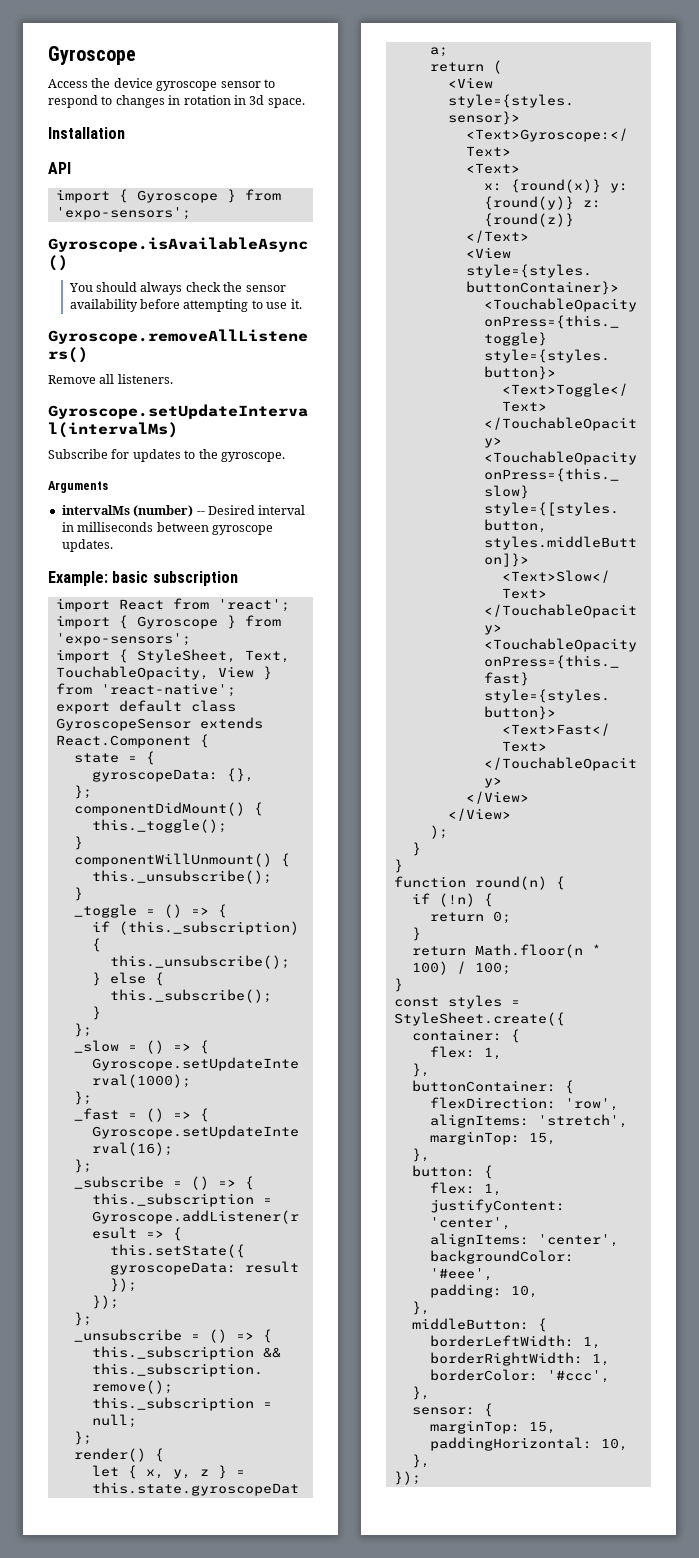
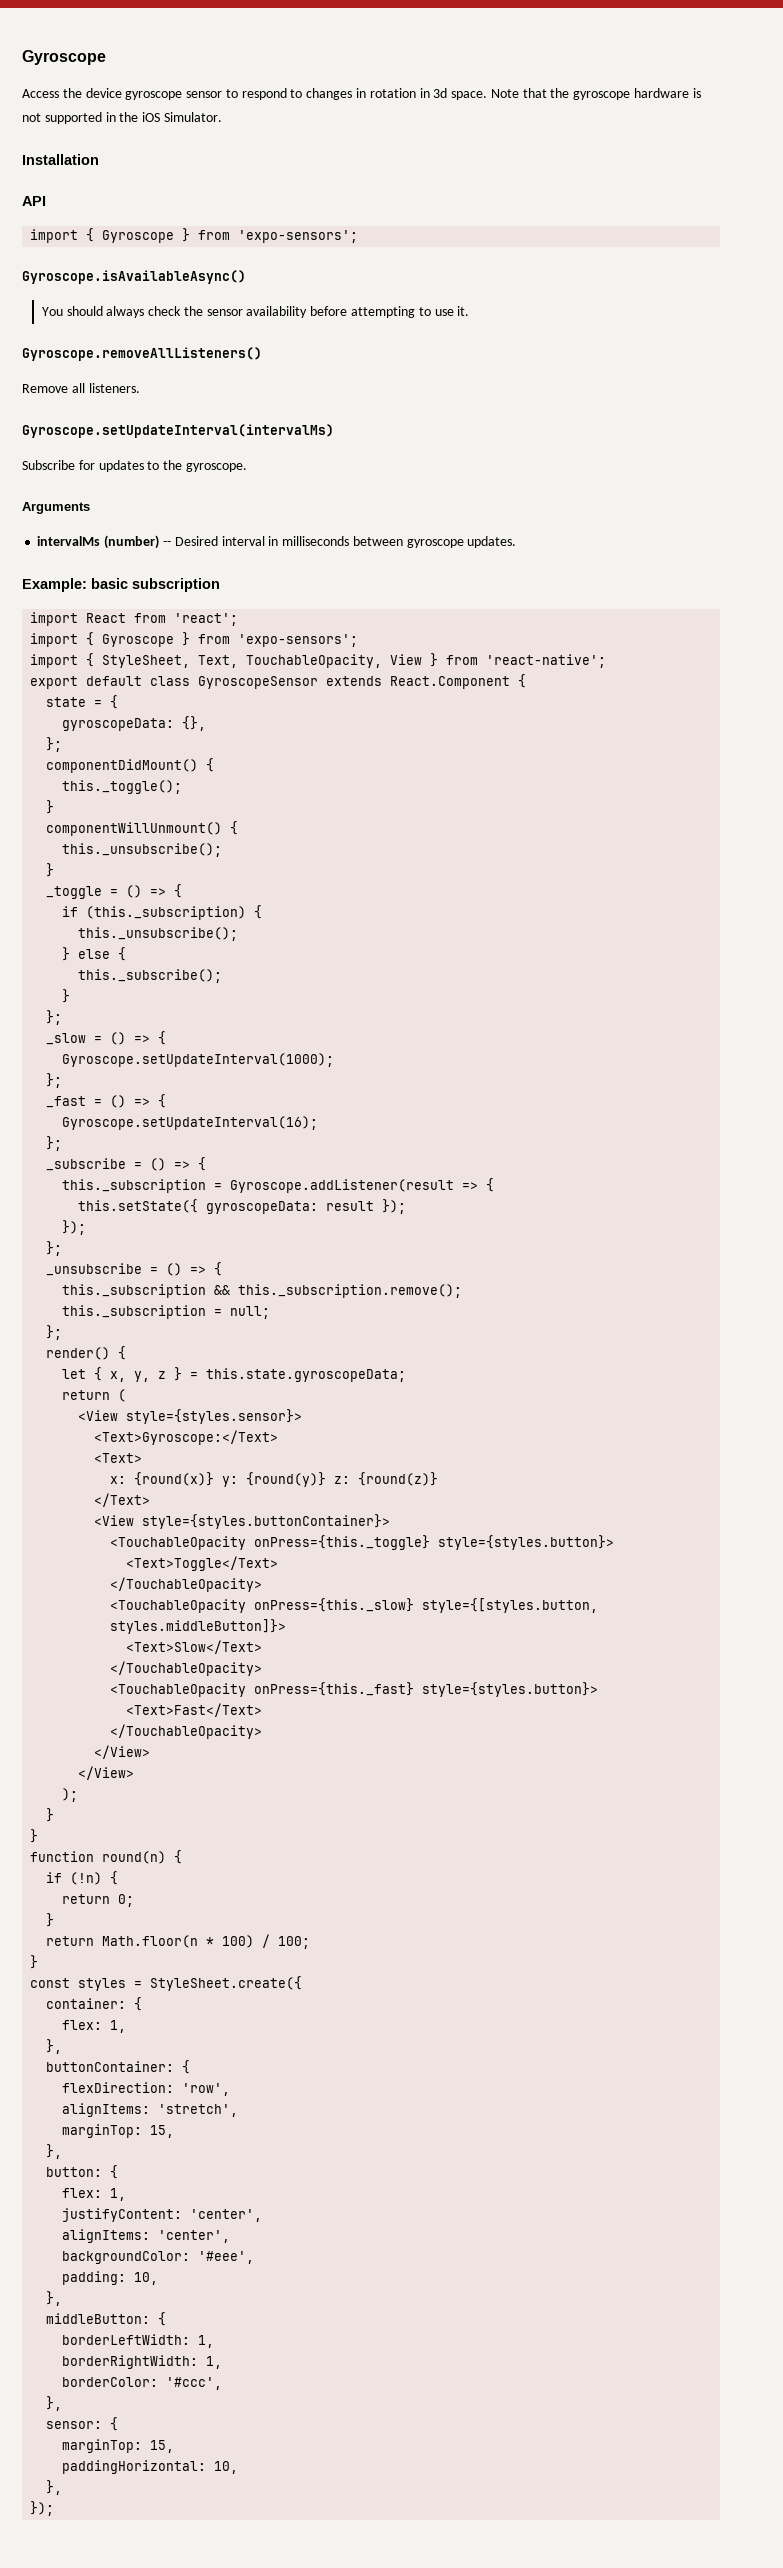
(305, 103) none -> [490,88,701,100] [22,112,222,124] Note that the gyroscope hardware is not supported in the iOS Simulator.

